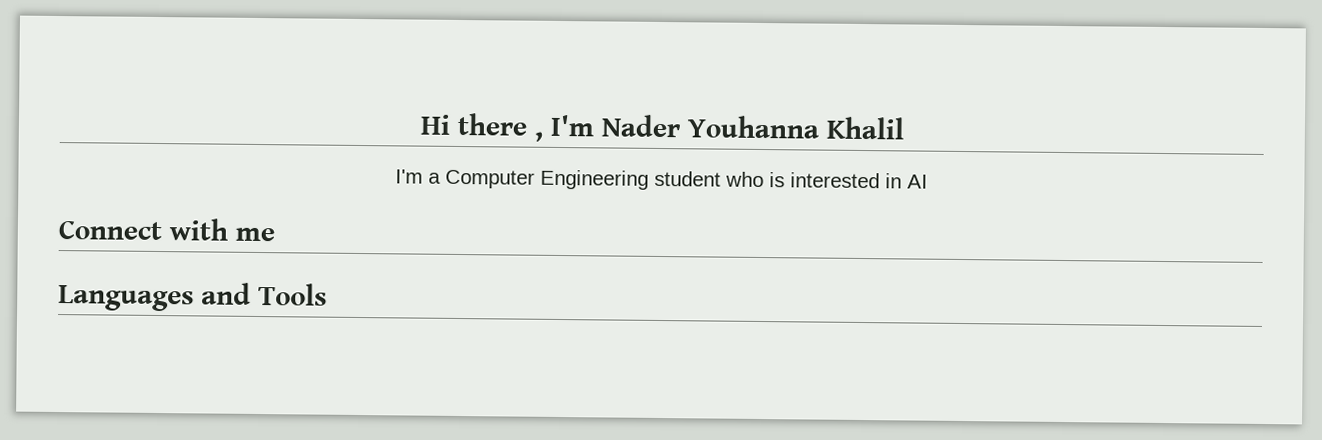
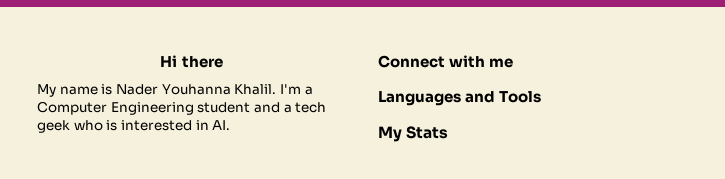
[533,114,595,142] , I'm -> [37,84,113,97] // My name is
[825,116,905,140] Khalil // -> [234,84,277,95] Khalil.
(721, 178) none -> [253,102,327,113] [37,120,70,133] and a tech geek
[907,174,928,189] AI -> [212,120,231,130] AI.
(327, 294) none -> [378,126,449,142] // My Stats

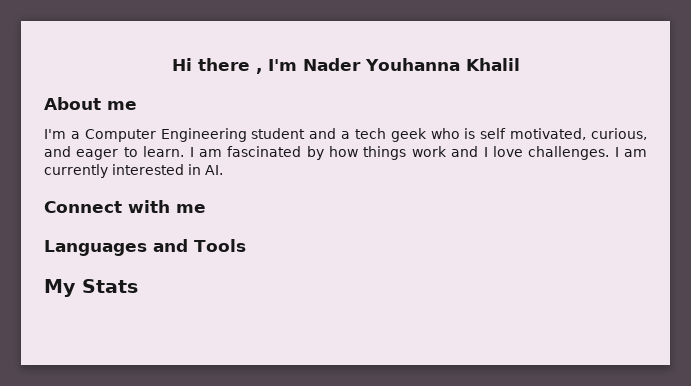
[37,84,277,97] // My name is Nader Youhanna Khalil. -> [255,58,520,74] [44,97,137,110] , I'm Nader Youhanna Khalil // About me //
(118, 125) none -> [480,128,648,140] [44,146,647,160] [44,164,108,178] self motivated, curious, and eager to learn. I am fascinated by how things work and I love challenges. I am currently

